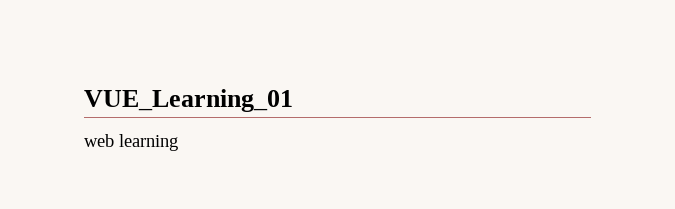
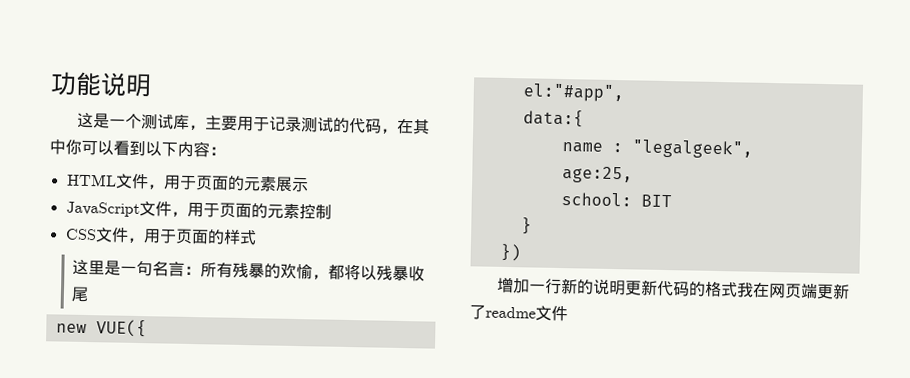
[84,89,293,112] [84,134,178,151] VUE_Learning_01 // web learning -> [50,71,152,98] [77,112,431,135] [49,139,226,158] [65,173,309,193] [65,200,332,220] [64,227,257,246] [72,259,426,282] [71,286,90,303] [55,319,147,338] [522,83,625,103] [522,109,584,128] [561,139,753,159] [561,166,633,184] [560,192,672,208] [520,217,532,235] [499,243,521,262] [497,276,851,300] [469,304,568,322] 功能说明 // 这是一个测试库，主要用于记录测试的代码，在其中你可以看到以下内容： // HTML文件，用于页面的元素展示 // JavaScript文件，用于页面的元素控制 // CSS文件，用于页面的样式 // 这里是一句名言：所有残暴的欢愉，都将以残暴收尾 // new VUE({ // el:"#app", // data:{ // name : "legalgeek", // age:25, // school: BIT // } // }) // 增加一行新的说明更新代码的格式我在网页端更新了readme文件

